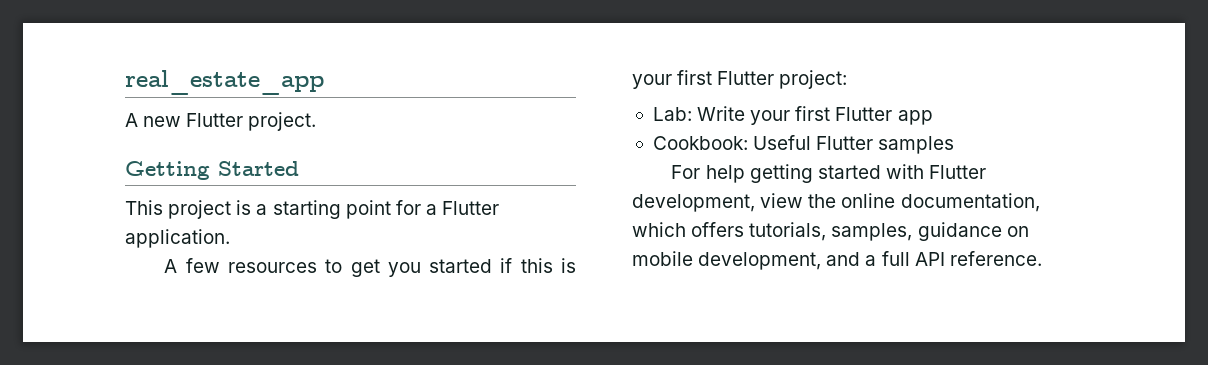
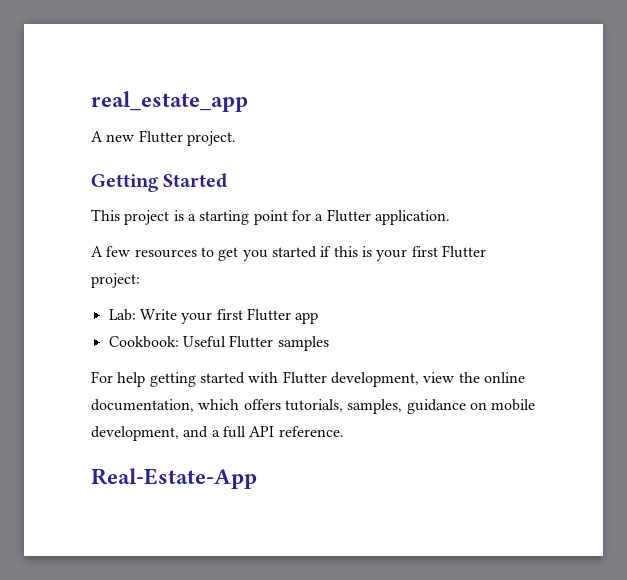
(1042, 258) none -> [91,468,257,489] // Real-Estate-App

